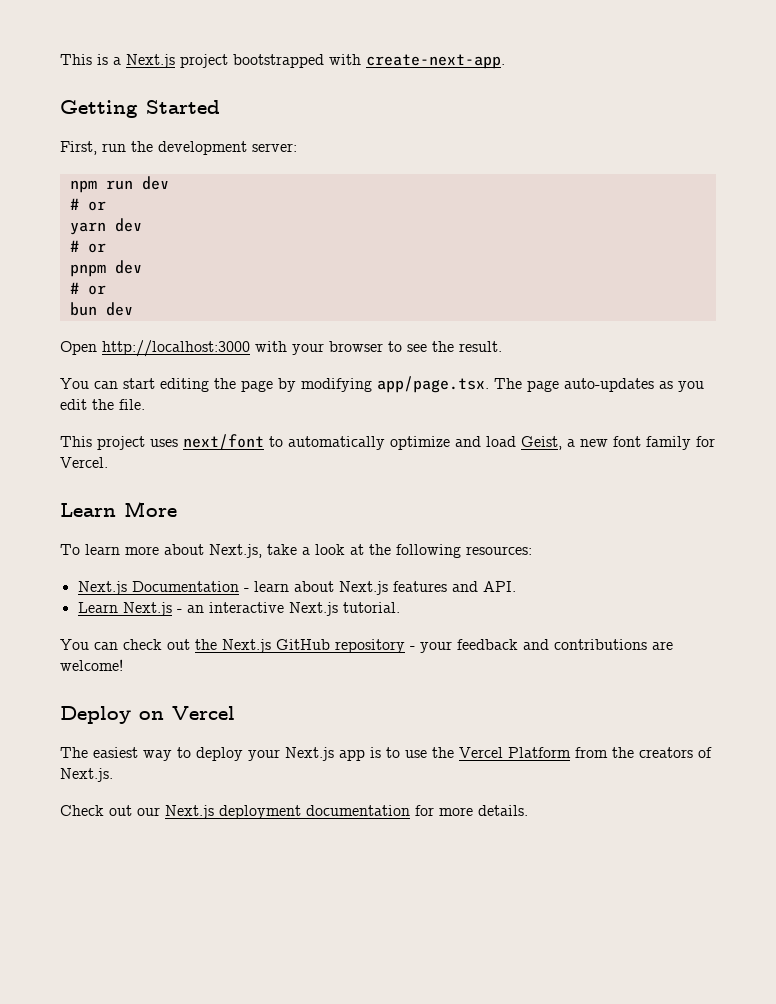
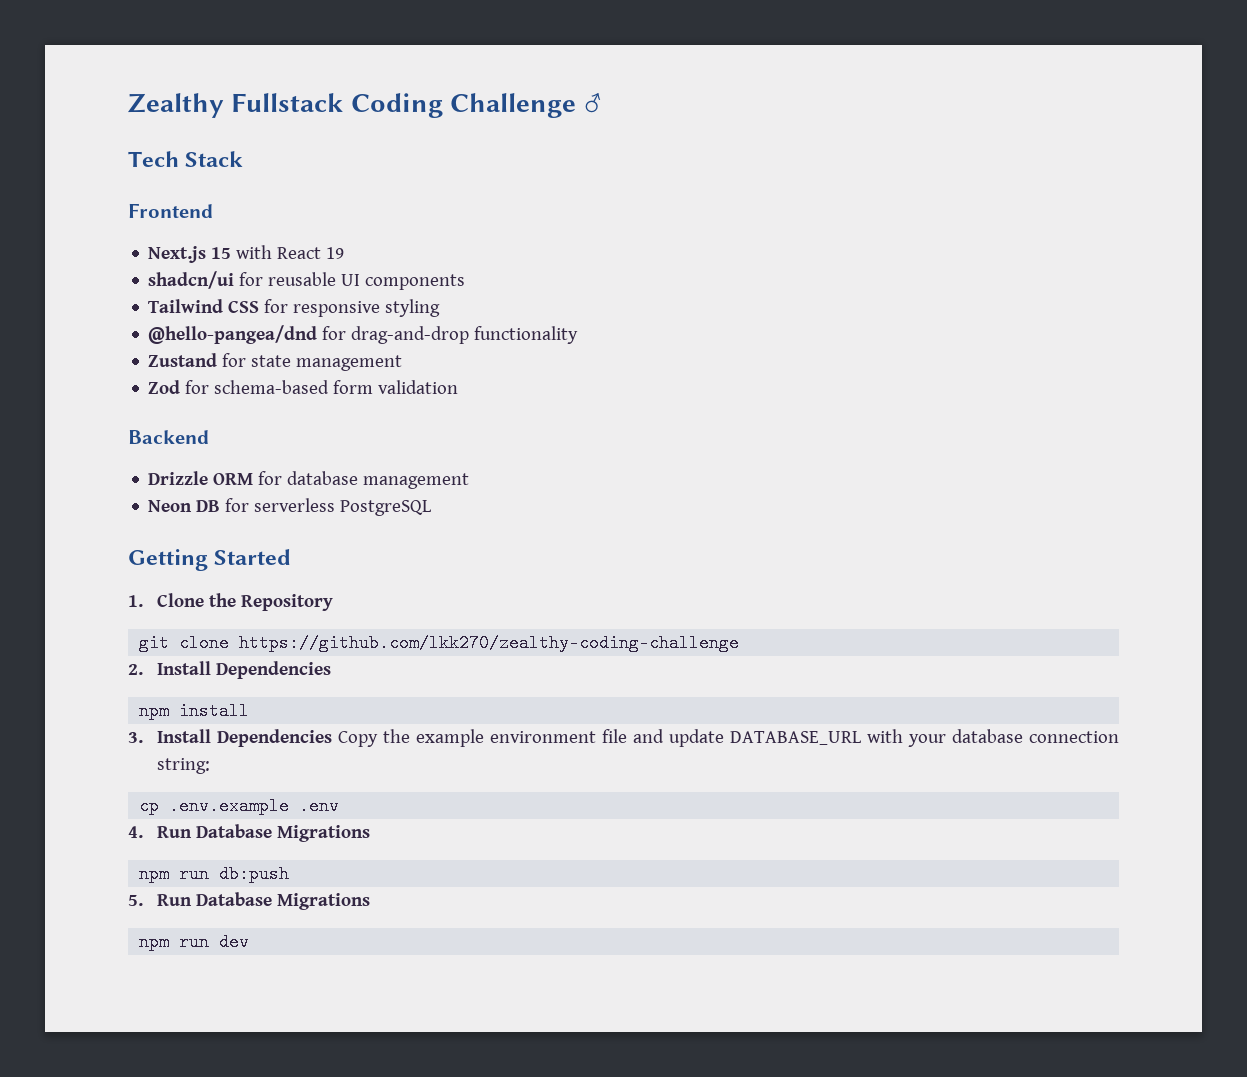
[60,54,505,69] [60,100,220,118] [60,141,297,155] [69,176,169,193] [69,198,106,211] [69,218,142,235] [69,240,106,253] [69,260,142,277] [69,282,106,295] [69,302,133,316] [60,340,502,357] [60,376,704,393] [60,399,145,410] [60,434,715,450] [60,457,108,468] [60,501,177,517] [60,544,532,558] [77,581,516,595] [77,602,400,616] [60,639,673,653] [60,659,123,671] [60,706,235,724] [60,747,712,761] [60,768,113,782] [60,805,528,819] This is a Next.js project bootstrapped with create-next-app. // Getting Started // First, run the development server: // npm run dev // # or // yarn dev // # or // pnpm dev // # or // bun dev // Open http://localhost:3000 with your browser to see the result. // You can start editing the page by modifying app/page.tsx. The page auto-updates as you edit the file. // This project uses next/font to automatically optimize and load Geist, a new font family for Vercel. // Learn More // To learn more about Next.js, take a look at the following resources: // Next.js Documentation - learn about Next.js features and API. // Learn Next.js - an interactive Next.js tutorial. // You can check out the Next.js GitHub repository - your feedback and contributions are welcome! // Deploy on Vercel // The easiest way to deploy your Next.js app is to use the Vercel Platform from the creators of Next.js. // Check out our Next.js deployment documentation for more details. -> [128,92,602,118] [128,151,244,167] [128,203,213,218] [148,245,345,263] [148,271,466,290] [148,299,441,317] [148,325,579,344] [148,353,403,371] [148,380,459,394] [128,430,209,444] [148,471,470,489] [148,498,432,516] [128,549,292,571] [128,593,334,611] [139,634,740,652] [128,661,332,679] [139,702,250,720] [128,729,1119,747] [157,758,211,774] [139,797,340,815] [128,824,371,842] [139,865,290,883] [128,892,371,910] [139,933,250,951] Zealthy Fullstack Coding Challenge ♂ // Tech Stack // Frontend // Next.js 15 with React 19 // shadcn/ui for reusable UI components // Tailwind CSS for responsive styling // @hello-pangea/dnd for drag-and-drop functionality // Zustand for state management // Zod for schema-based form validation // Backend // Drizzle ORM for database management // Neon DB for serverless PostgreSQL // Getting Started // 1. Clone the Repository // git clone https://github.com/lkk270/zealthy-coding-challenge // 2. Install Dependencies // npm install // 3. Install Dependencies Copy the example environment file and update DATABASE_URL with your database connection string: // cp .env.example .env // 4. Run Database Migrations // npm run db:push // 5. Run Database Migrations // npm run dev

